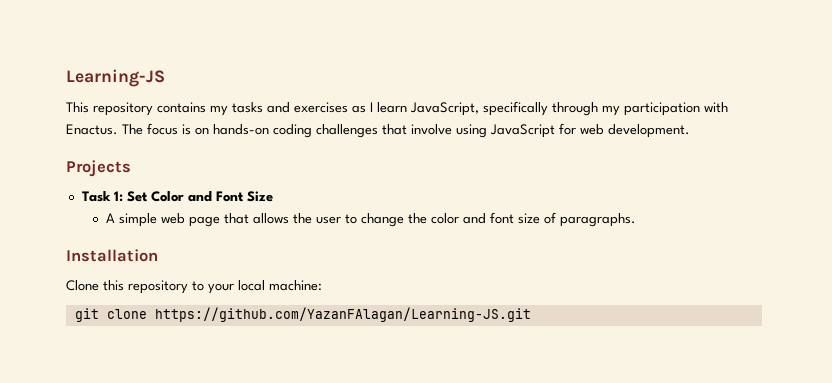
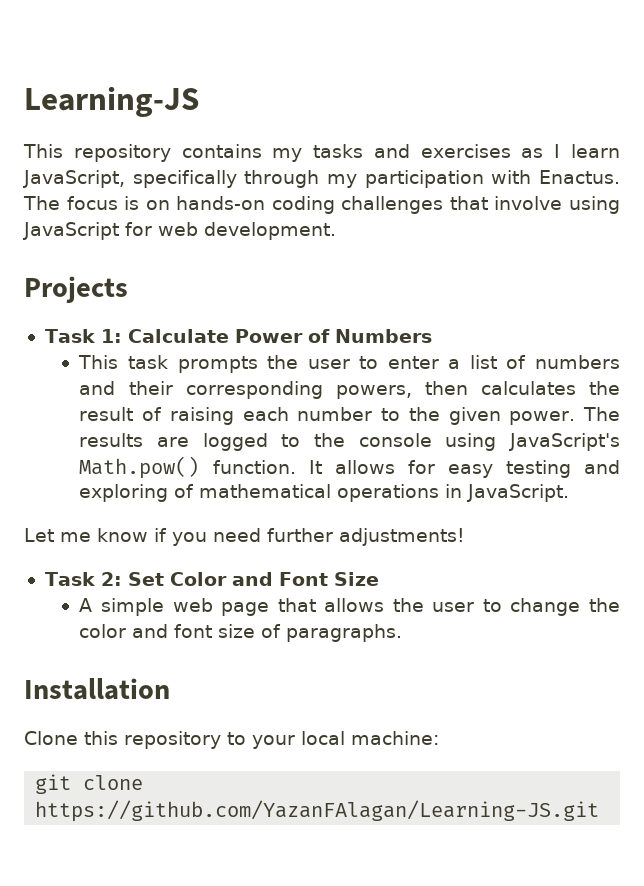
(123, 196) none -> [127,329,432,343] [78,355,620,373] [79,381,620,399] [79,407,620,425] [79,433,620,451] [79,456,620,479] [79,484,570,502] [24,528,465,546] [44,572,122,586] Calculate Power of Numbers // This task prompts the user to enter a list of numbers and their corresponding powers, then calculates the result of raising each number to the given power. The results are logged to the console using JavaScript's Math.pow() function. It allows for easy testing and exploring of mathematical operations in JavaScript. // Let me know if you need further adjustments! // Task 2:

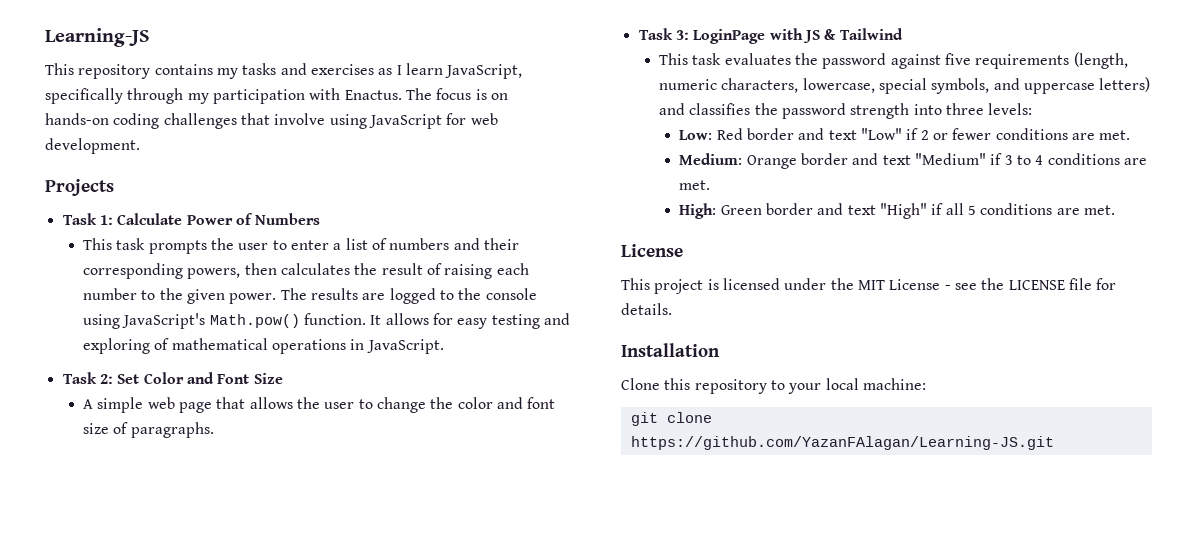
[24,528,465,546] // Let me know if you need further adjustments! -> (444, 346) none
(403, 633) none -> [638,28,903,44] [659,52,1128,69] [659,77,1151,94] [659,103,1033,119] [679,128,1131,140] [679,153,1147,169] [679,180,711,190] [679,203,1115,219] [621,244,683,257] [621,278,1117,294] [621,303,672,315] // Task 3: LoginPage with JS & Tailwind // This task evaluates the password against five requirements (length, numeric characters, lowercase, special symbols, and uppercase letters) and classifies the password strength into three levels: // Low: Red border and text "Low" if 2 or fewer conditions are met. // Medium: Orange border and text "Medium" if 3 to 4 conditions are met. // High: Green border and text "High" if all 5 conditions are met. // License // This project is licensed under the MIT License - see the LICENSE file for details.

